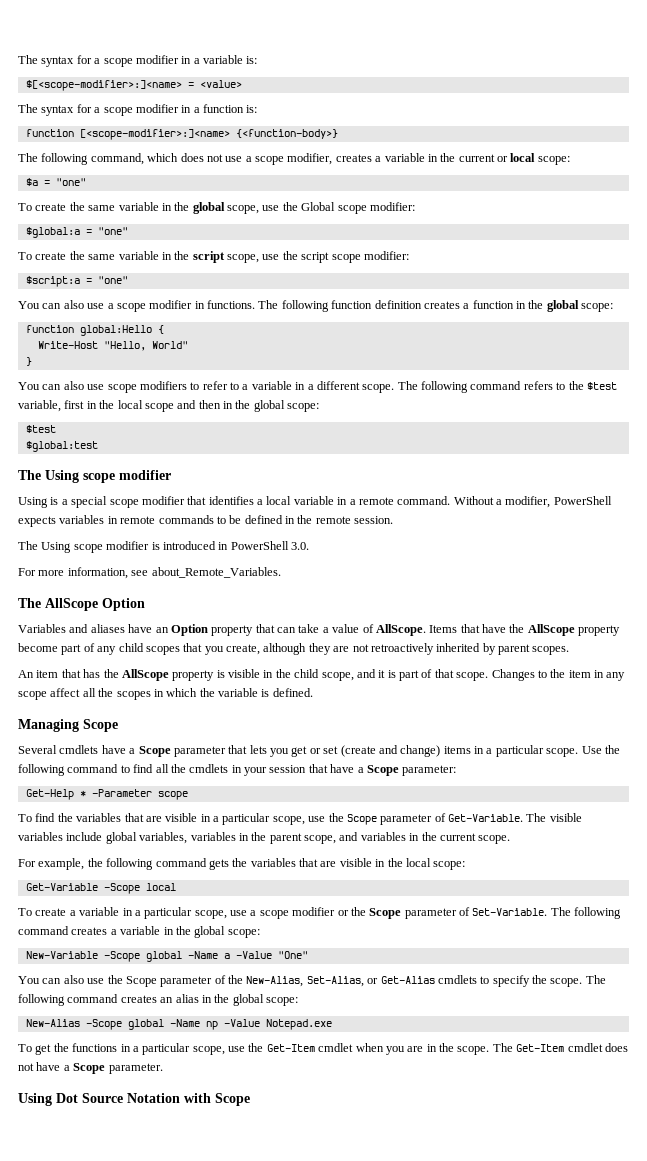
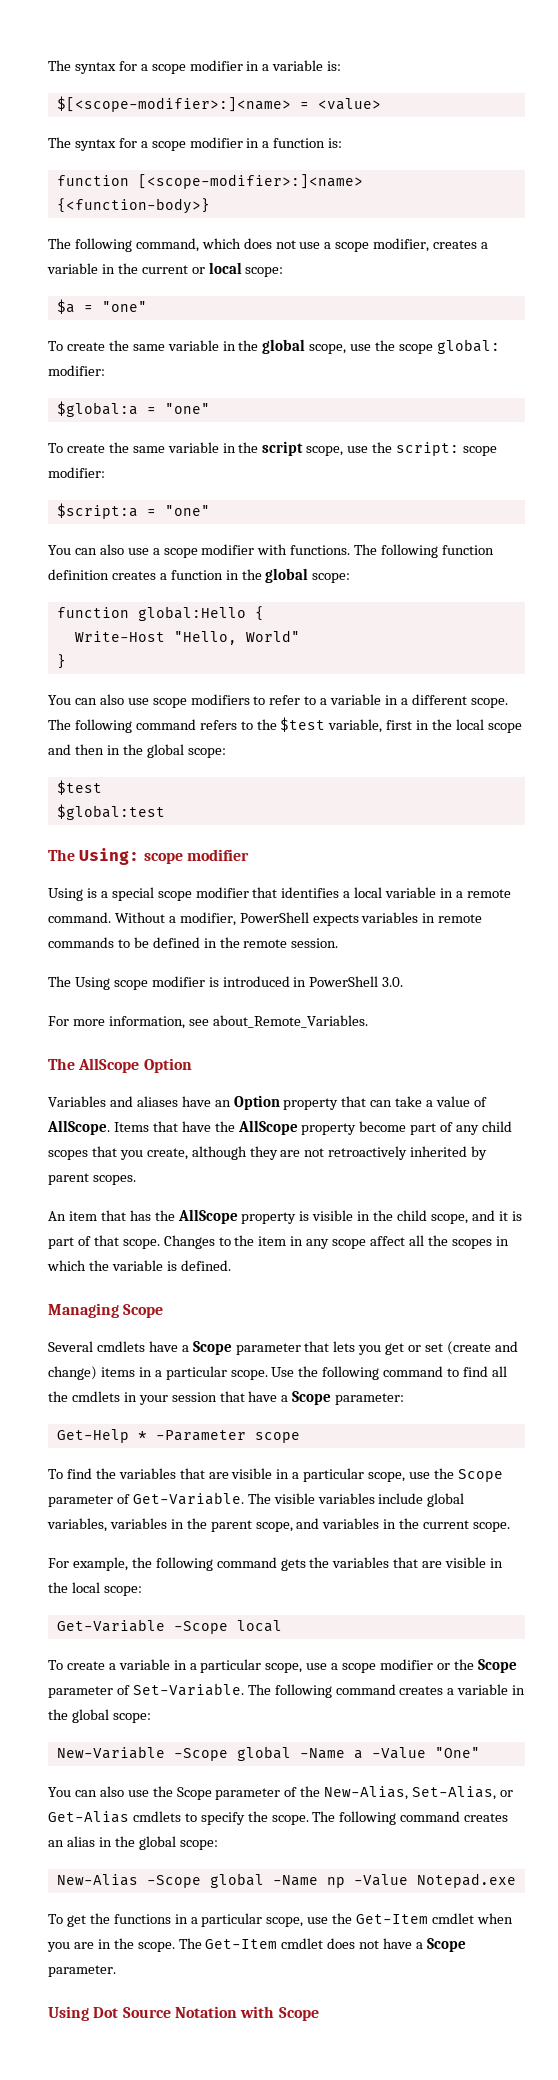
[301,202,367,214] Global scope -> [399,339,500,354] scope global:
[301,252,330,263] script -> [396,442,460,456] script:
[194,301,205,309] in -> [257,544,288,555] with
[45,470,79,483] Using -> [79,848,140,865] Using:

